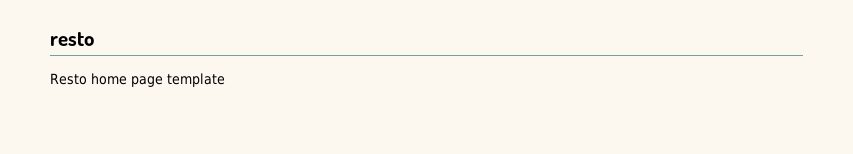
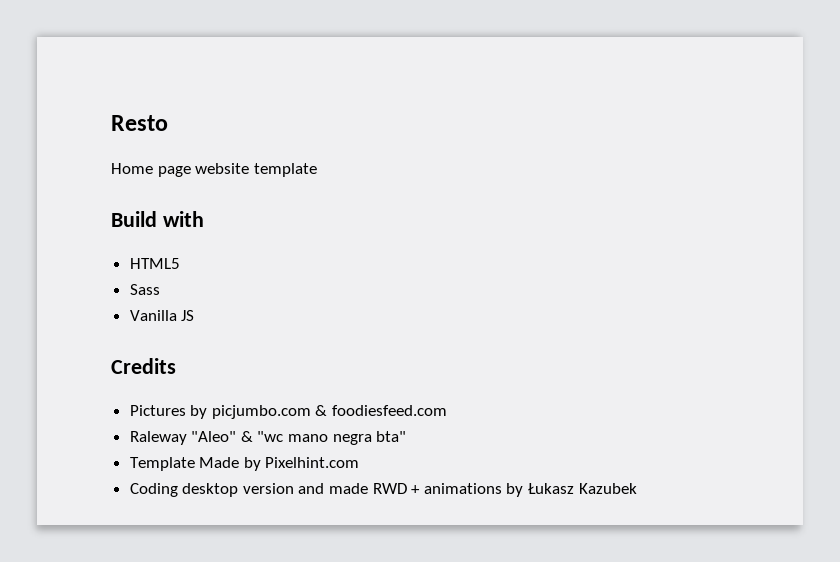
[50,32,94,46] [50,73,225,87] resto // Resto home page template -> [111,115,168,131] [111,163,317,177] [111,211,204,227] [129,258,180,269] [129,284,160,295] [129,310,195,321] [111,358,176,374] [129,405,448,419] [129,431,407,445] [129,457,360,471] [129,483,637,497] Resto // Home page website template // Build with // HTML5 // Sass // Vanilla JS // Credits // Pictures by picjumbo.com & foodiesfeed.com // Raleway "Aleo" & "wc mano negra bta" // Template Made by Pixelhint.com // Coding desktop version and made RWD + animations by Łukasz Kazubek

